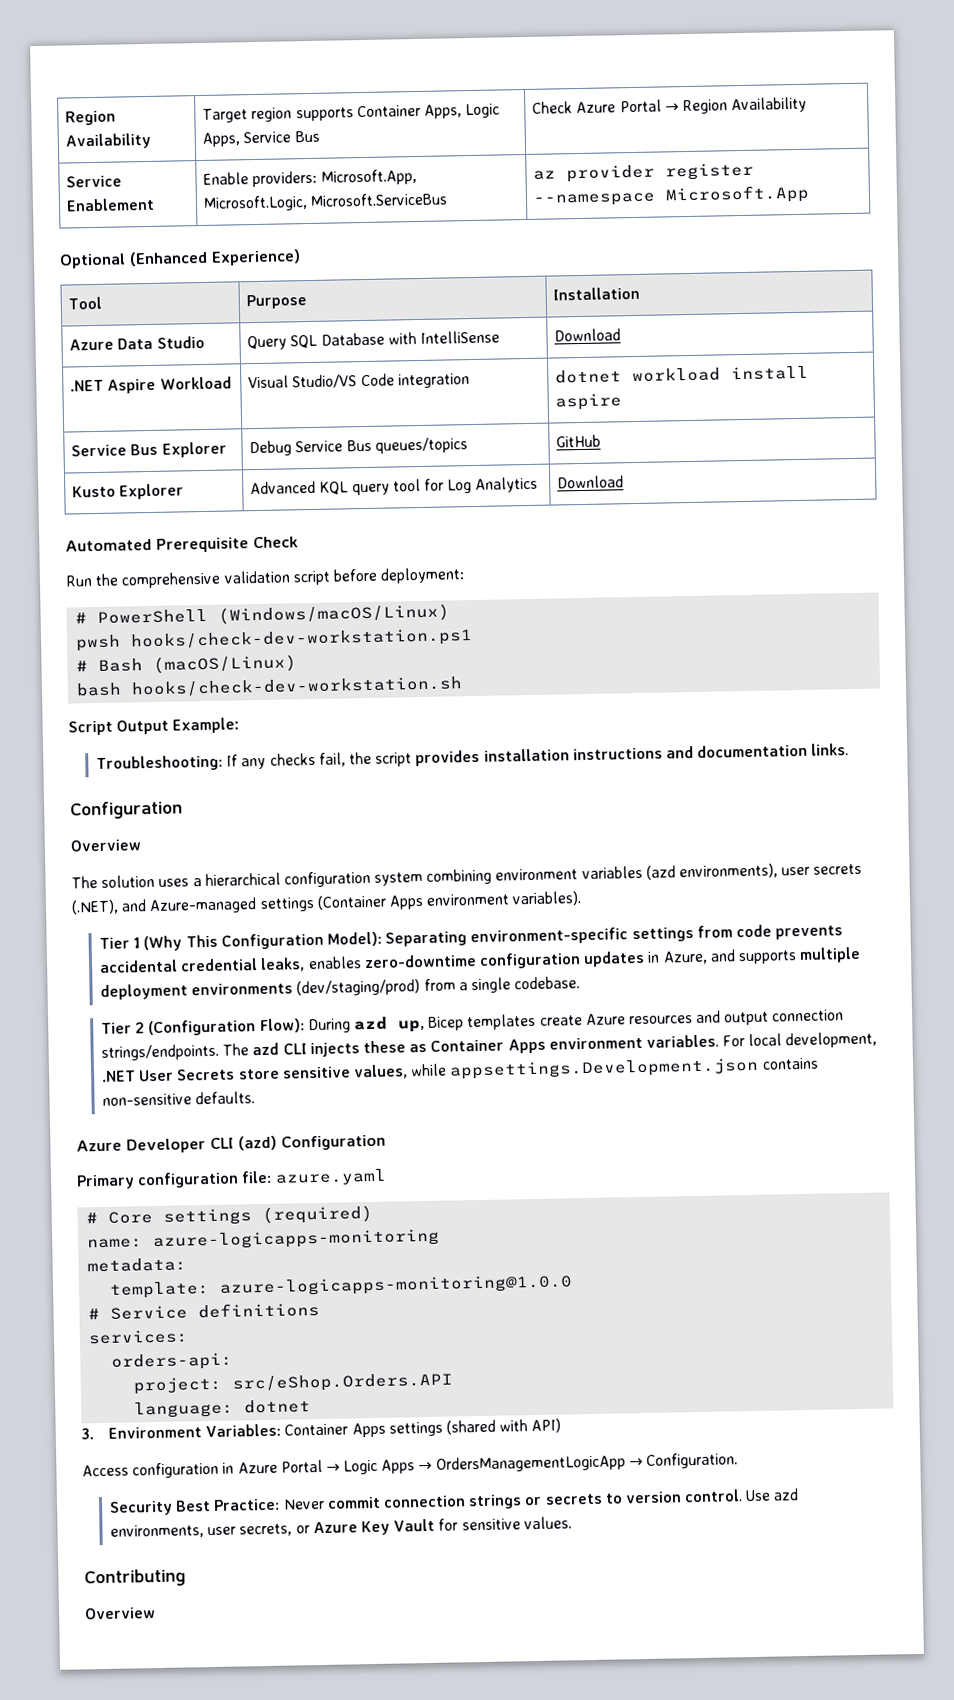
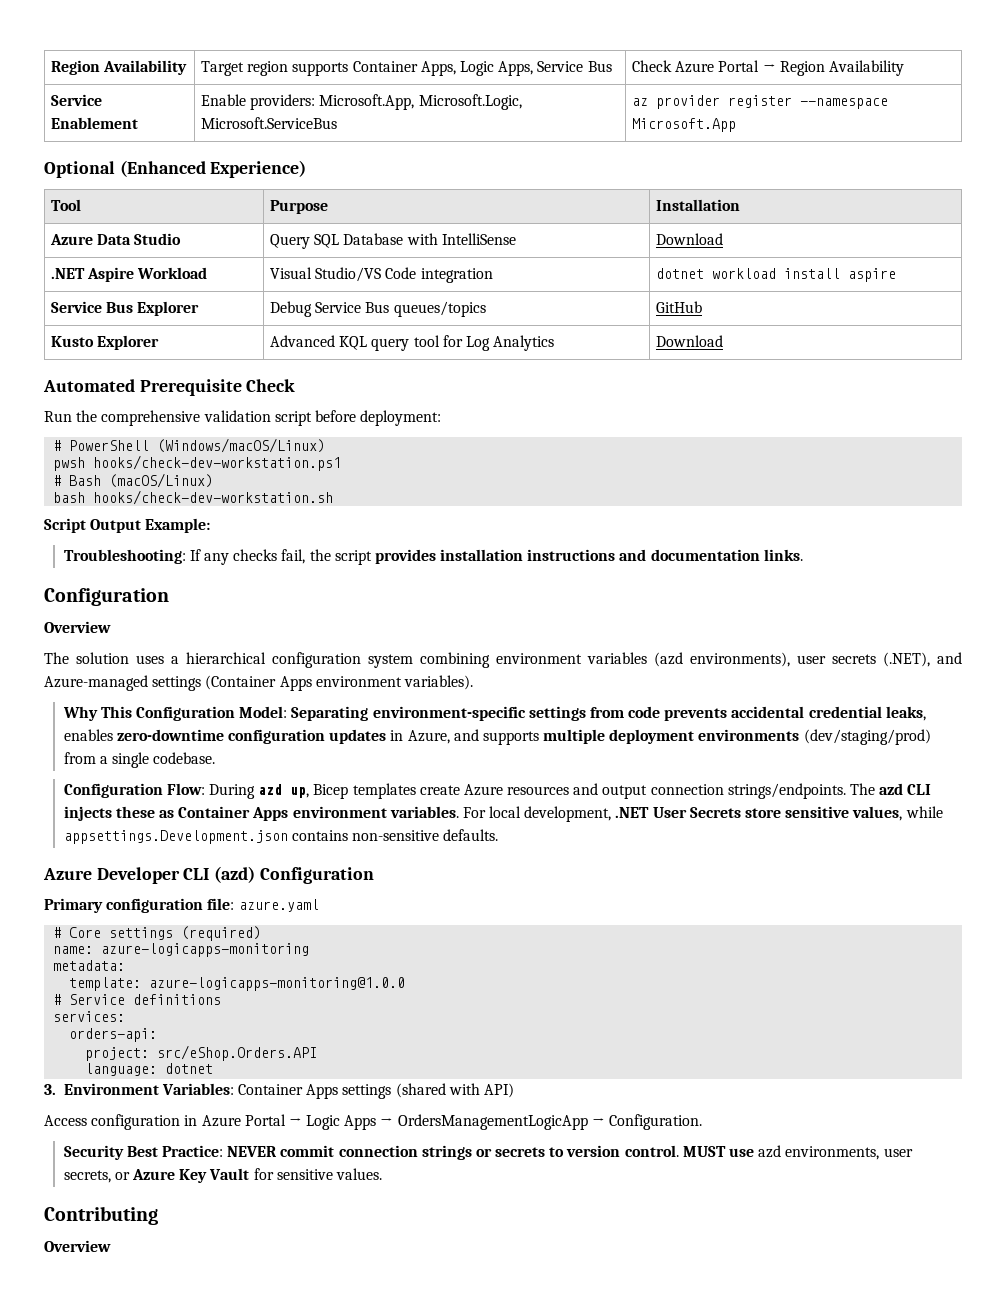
[99,935,183,952] Tier 1 (Why -> [62,706,98,721] Why
[326,931,382,947] Model): -> [239,706,288,718] Model:
[101,1018,305,1037] Tier 2 (Configuration Flow): -> [63,783,205,798] Configuration Flow:
[282,1498,325,1510] Never -> [227,1146,278,1157] NEVER
[745,1489,772,1502] Use -> [682,1146,754,1157] MUST use

